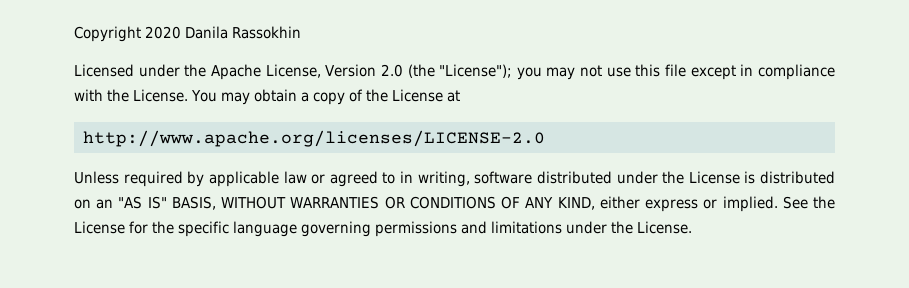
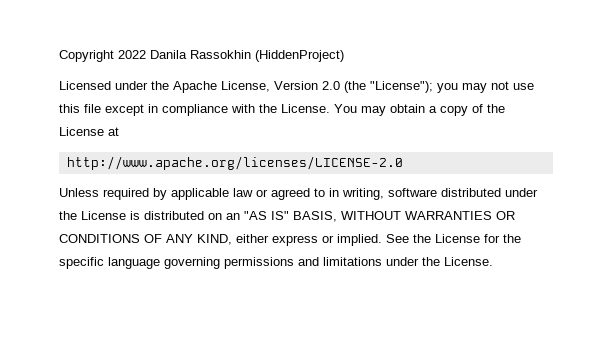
[145,26,181,39] 2020 -> [118,50,146,59] 2022
(301, 32) none -> [255,50,344,62] (HiddenProject)

